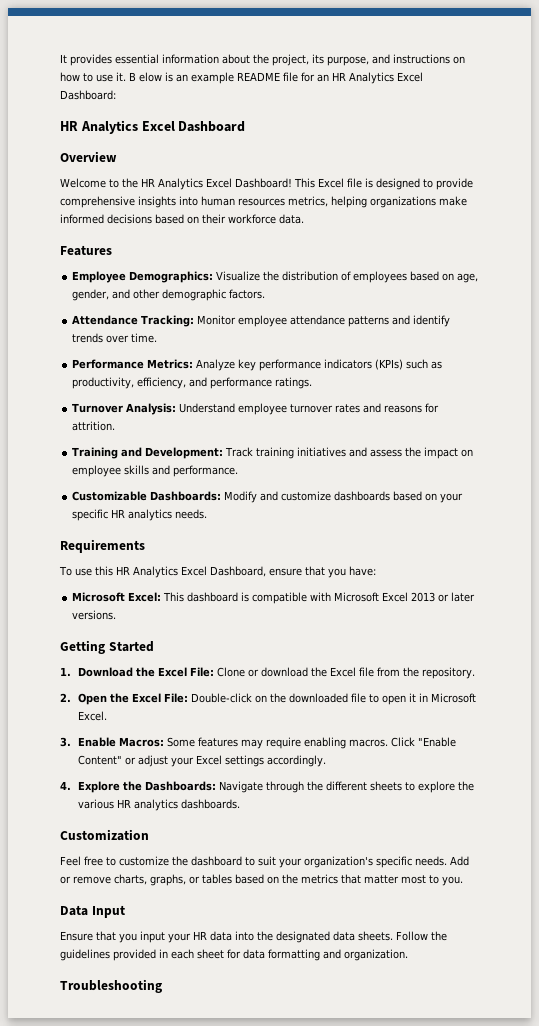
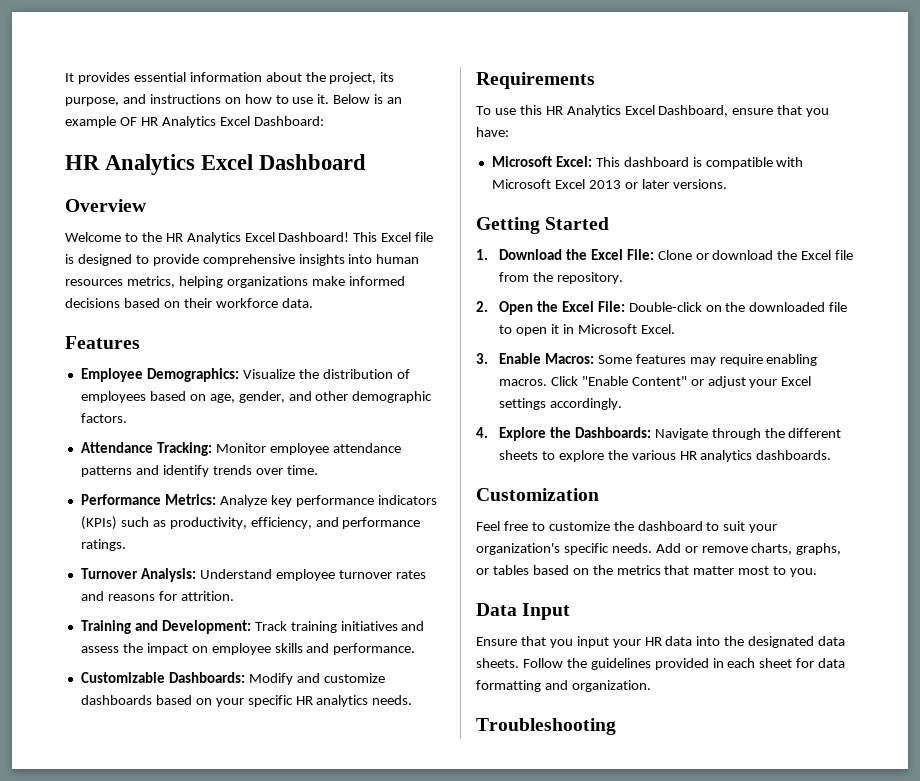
[129,72,162,82] B elow -> [333,94,371,104] Below
[237,72,329,82] README file for an -> [119,117,137,126] OF

